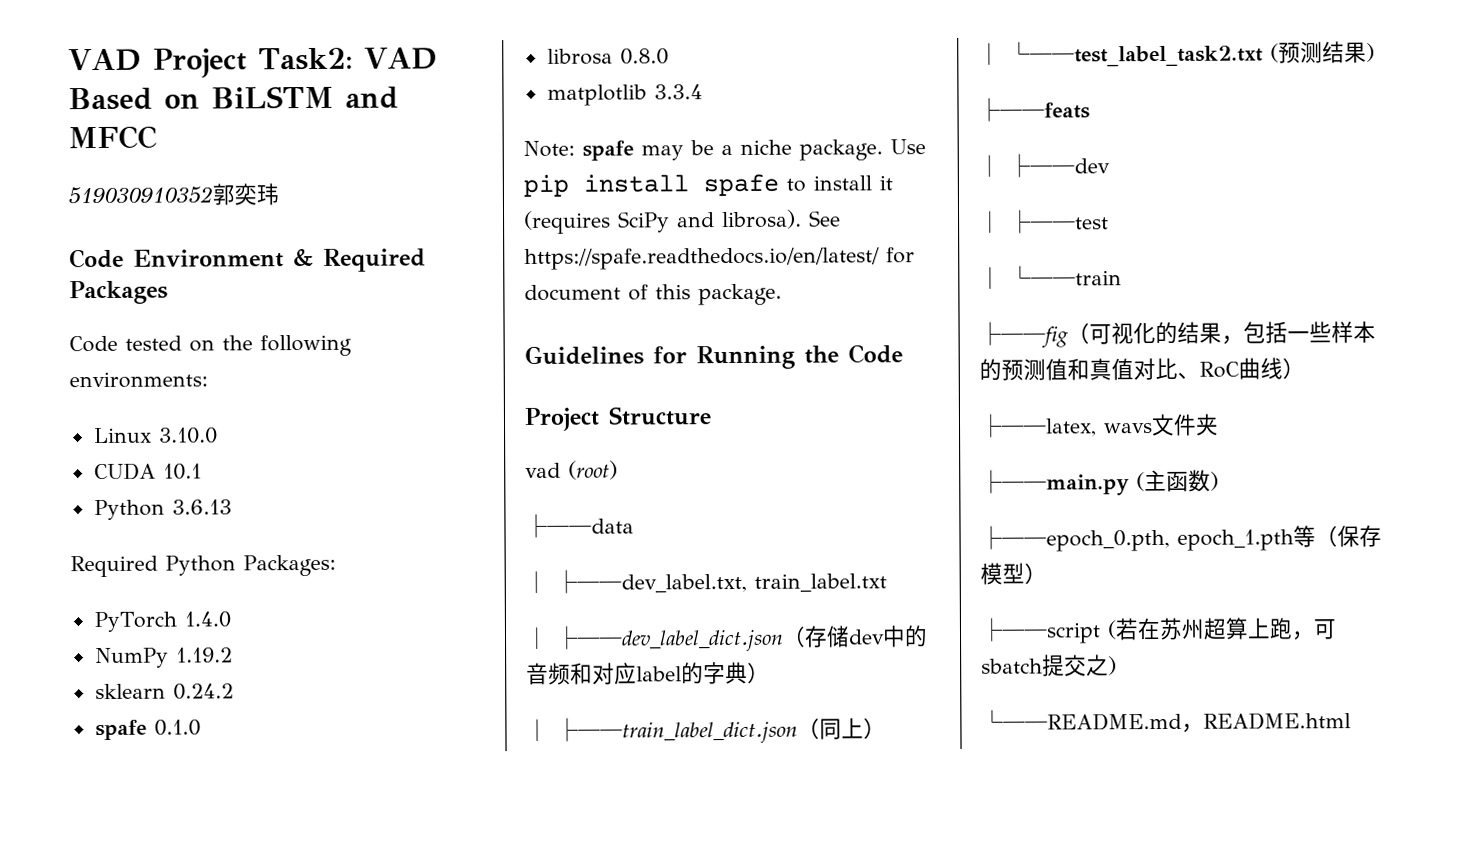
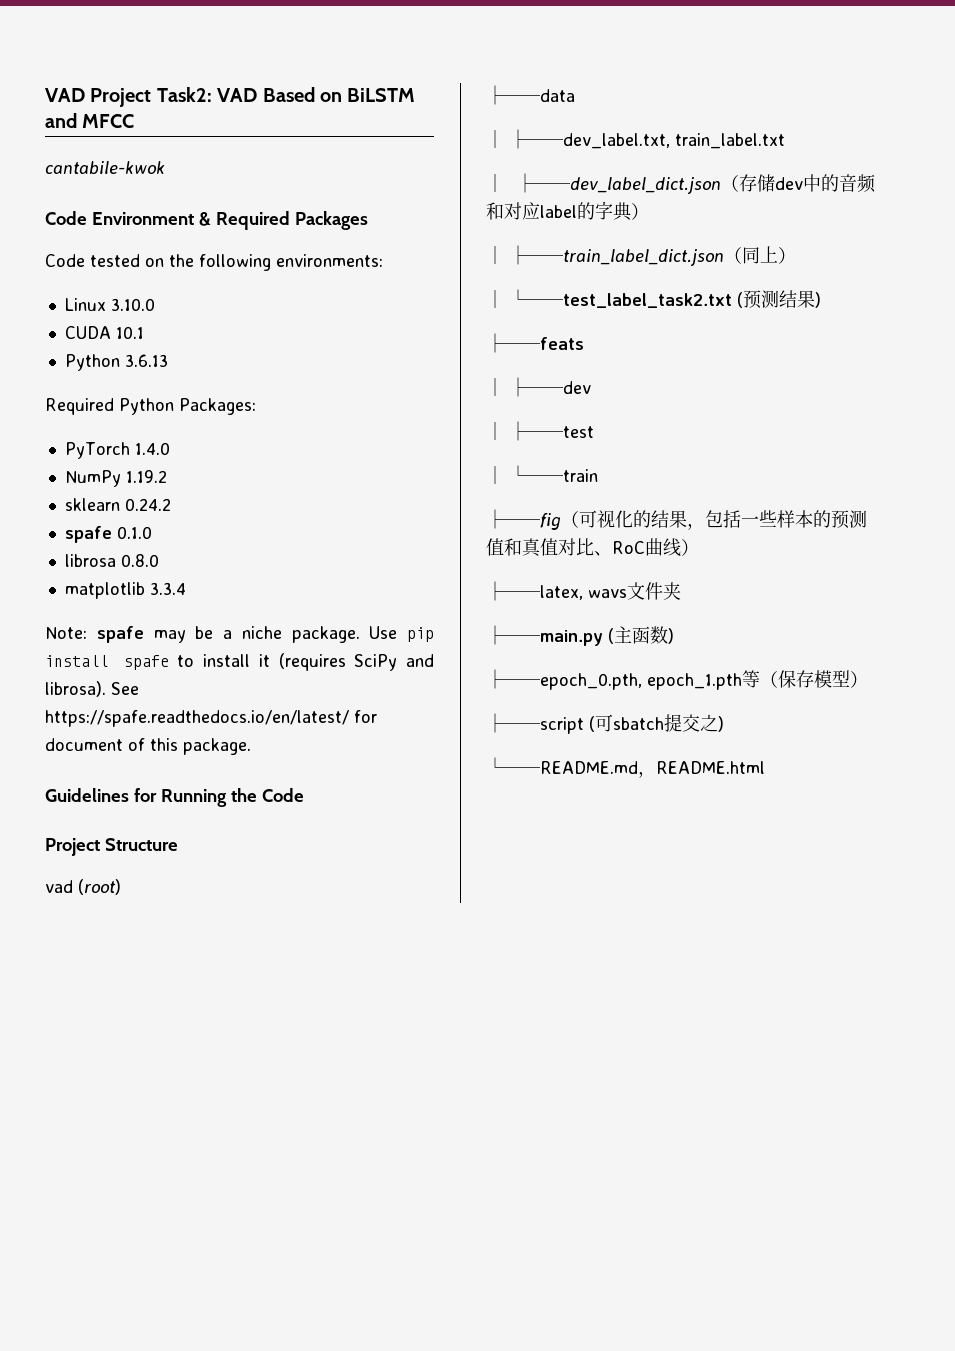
[68,183,279,206] 519030910352郭奕玮 -> [45,161,165,174] cantabile-kwok
[1115,617,1315,641] 若在苏州超算上跑， -> (595, 724) none

